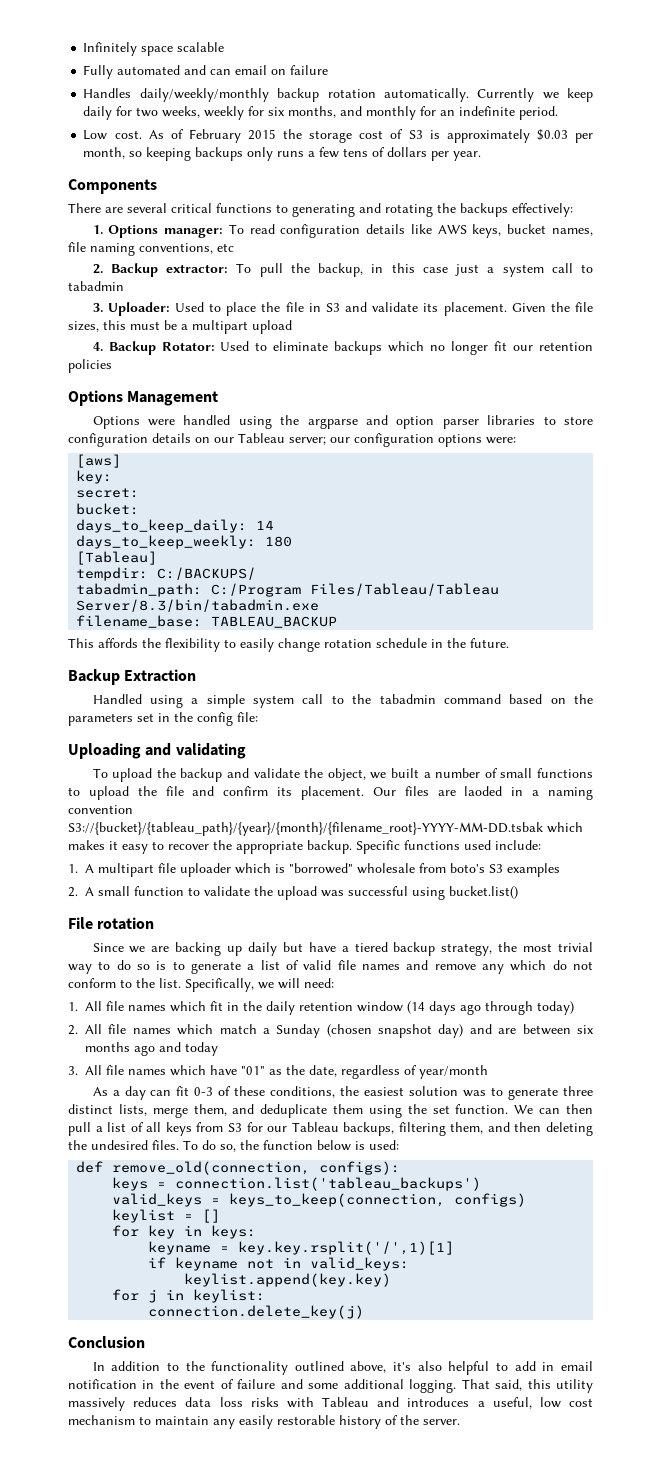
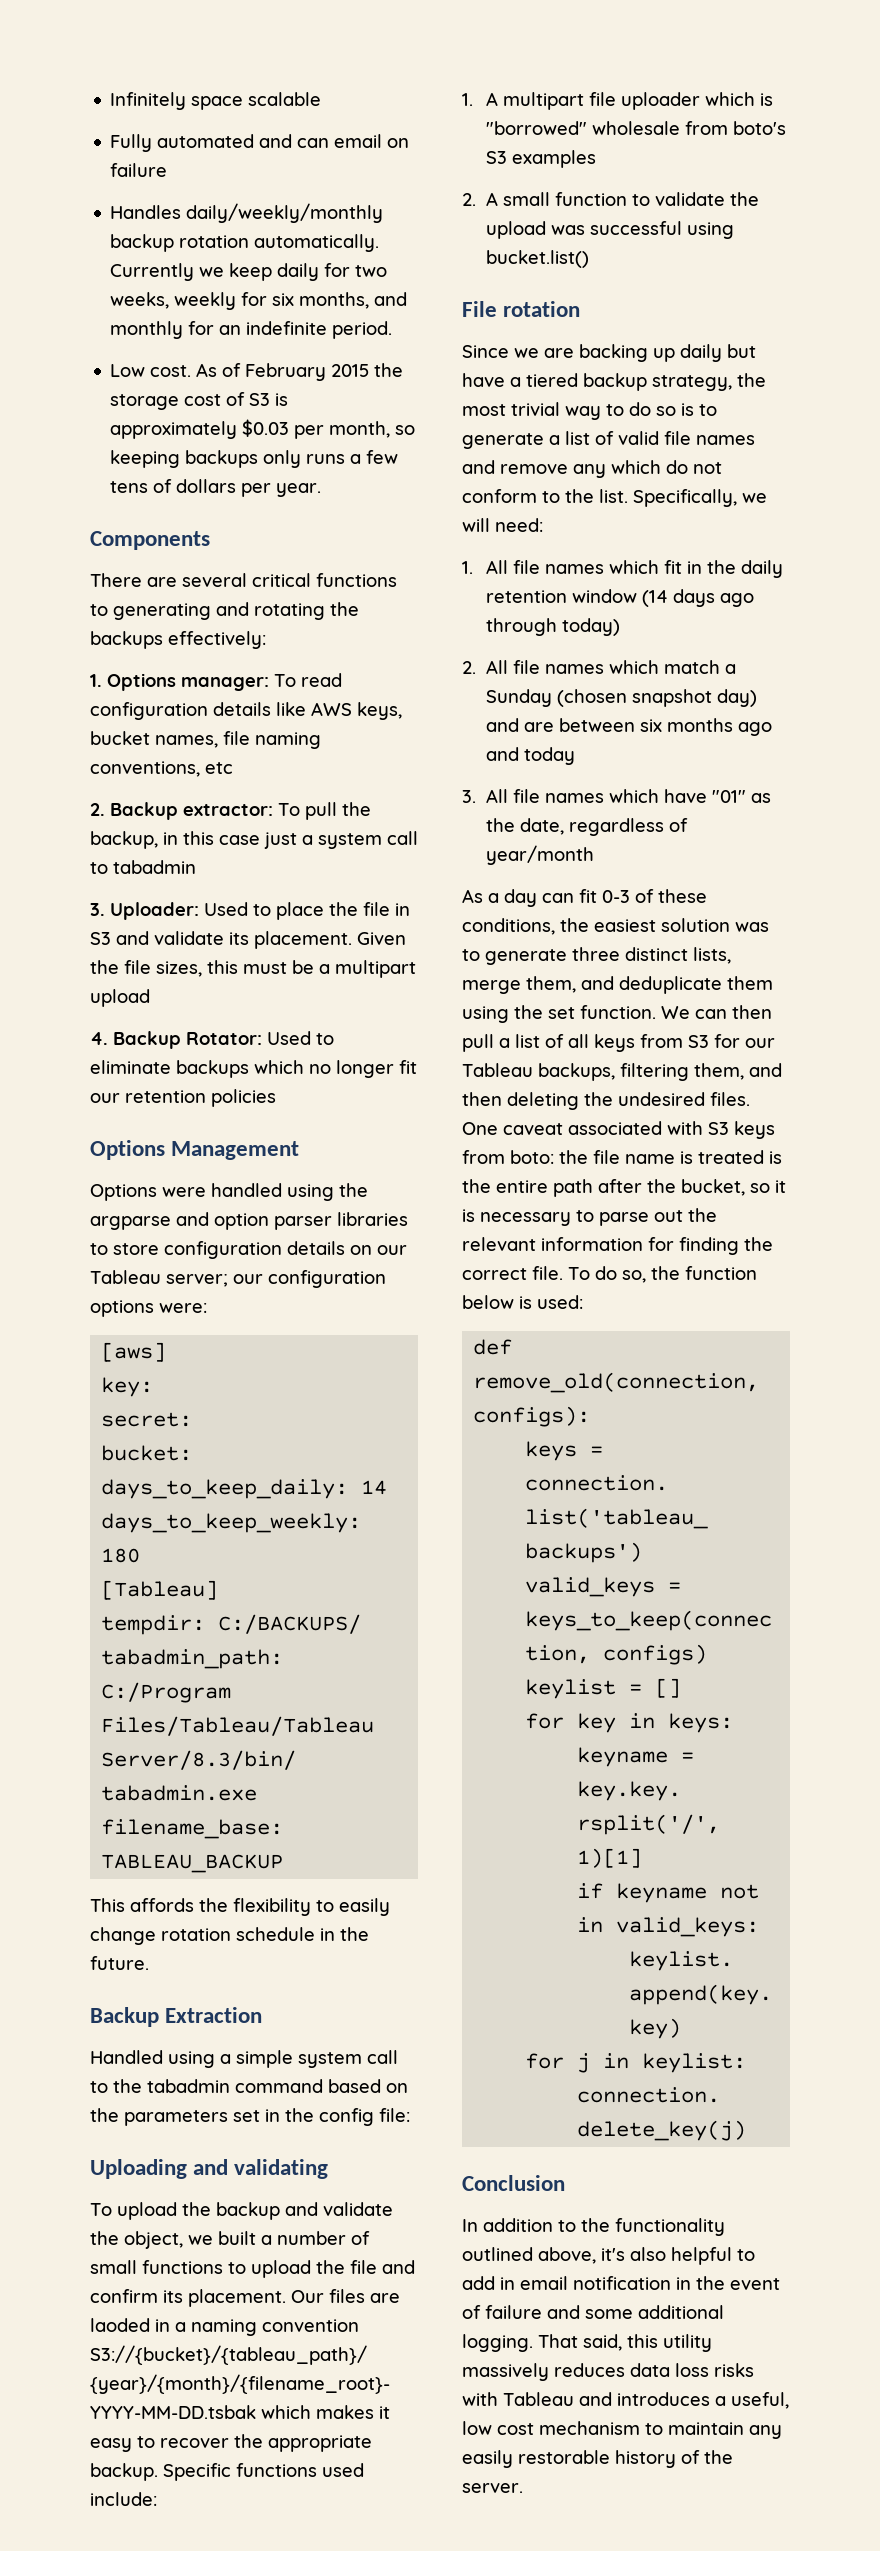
(179, 1145) none -> [462,1121,775,1139] [462,1150,782,1164] [462,1179,786,1197] [462,1208,717,1226] [462,1237,773,1255] [462,1266,563,1280] One caveat associated with S3 keys from boto: the file name is treated is the entire path after the bucket, so it is necessary to parse out the relevant information for finding the correct file.

